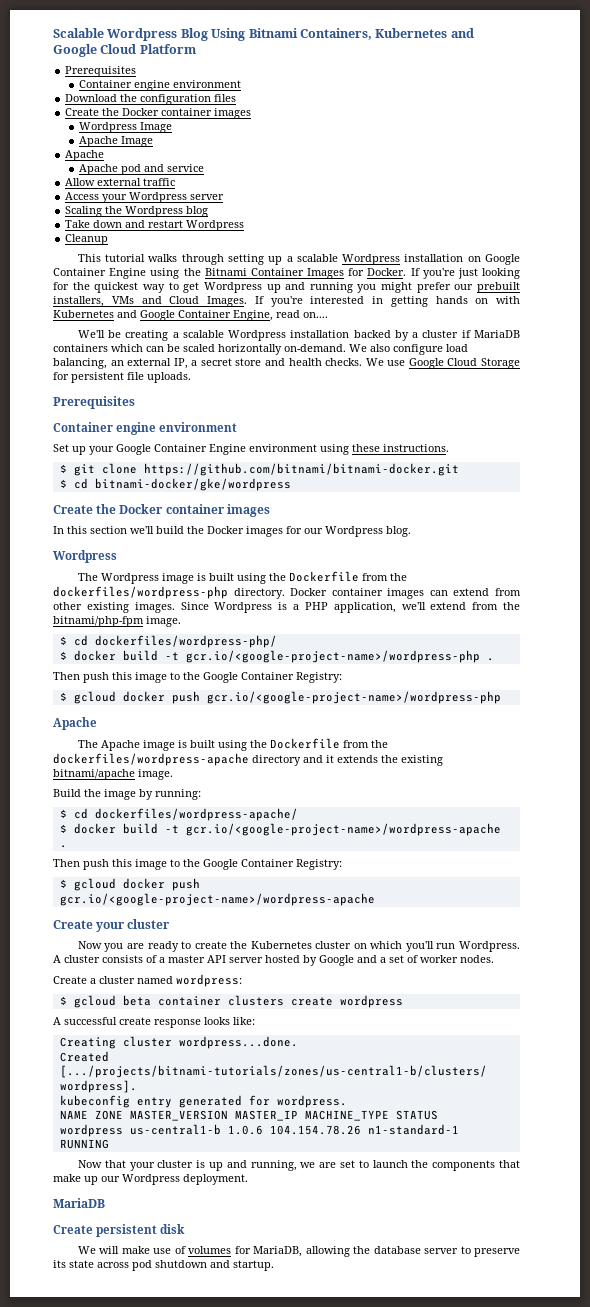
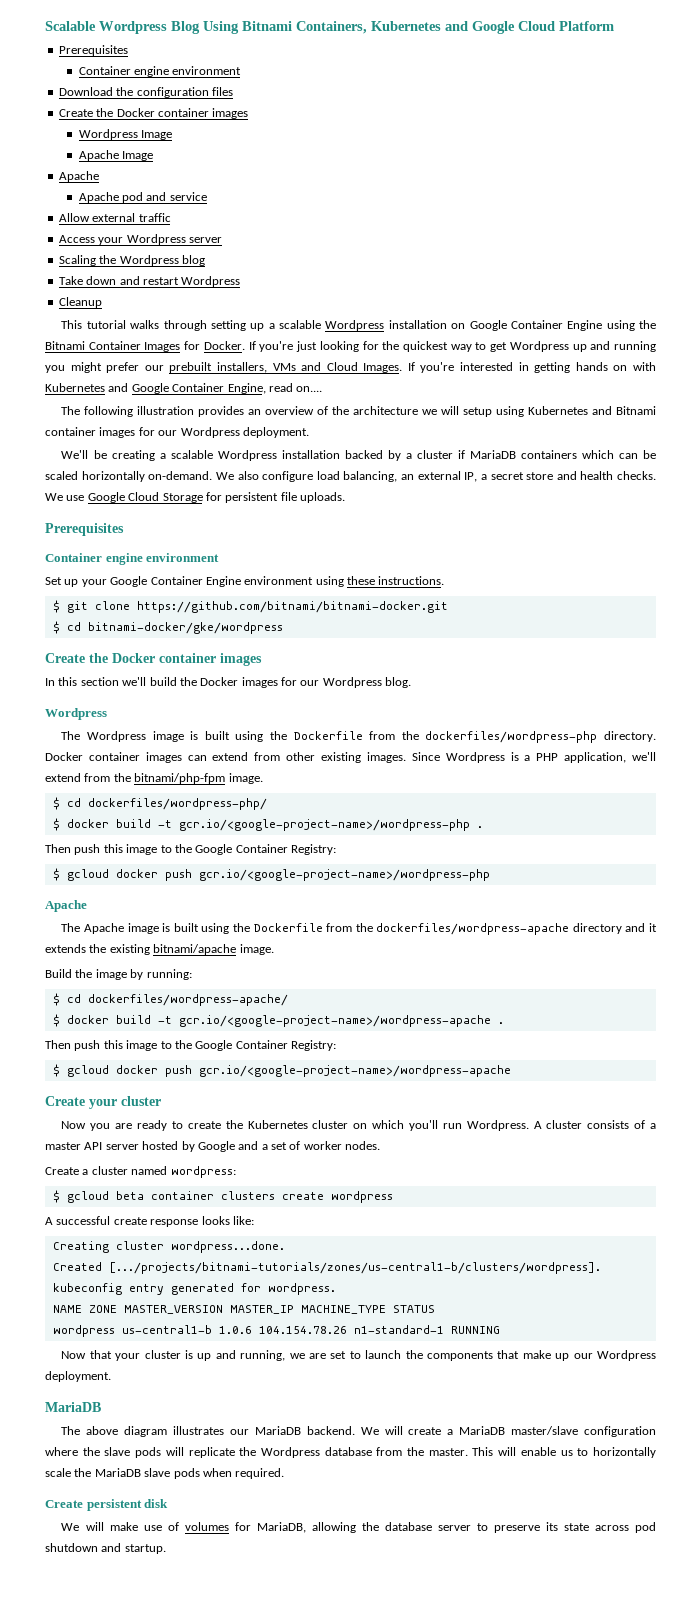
(328, 315) none -> [61,406,657,417] [45,427,309,438] // The following illustration provides an overview of the architecture we will setup using Kubernetes and Bitnami container images for our Wordpress deployment.
(105, 1203) none -> [61,1426,657,1437] [45,1447,656,1458] [45,1468,285,1479] // The above diagram illustrates our MariaDB backend. We will create a MariaDB master/slave configuration where the slave pods will replicate the Wordpress database from the master. This will enable us to horizontally scale the MariaDB slave pods when required.

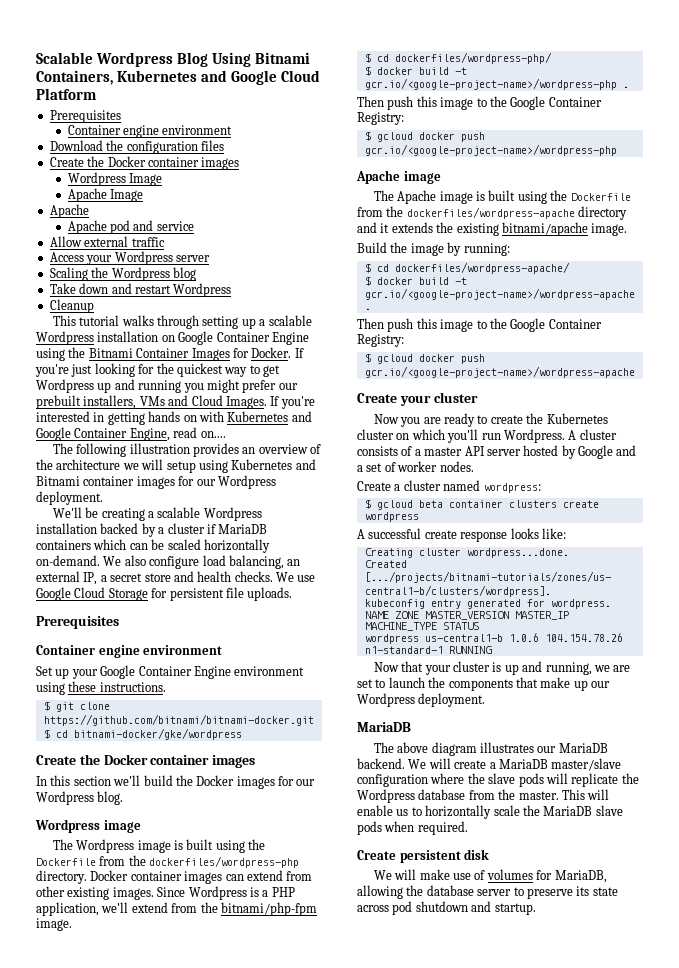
(107, 714) none -> [103,820,141,833] image
(87, 906) none -> [403,171,441,184] image

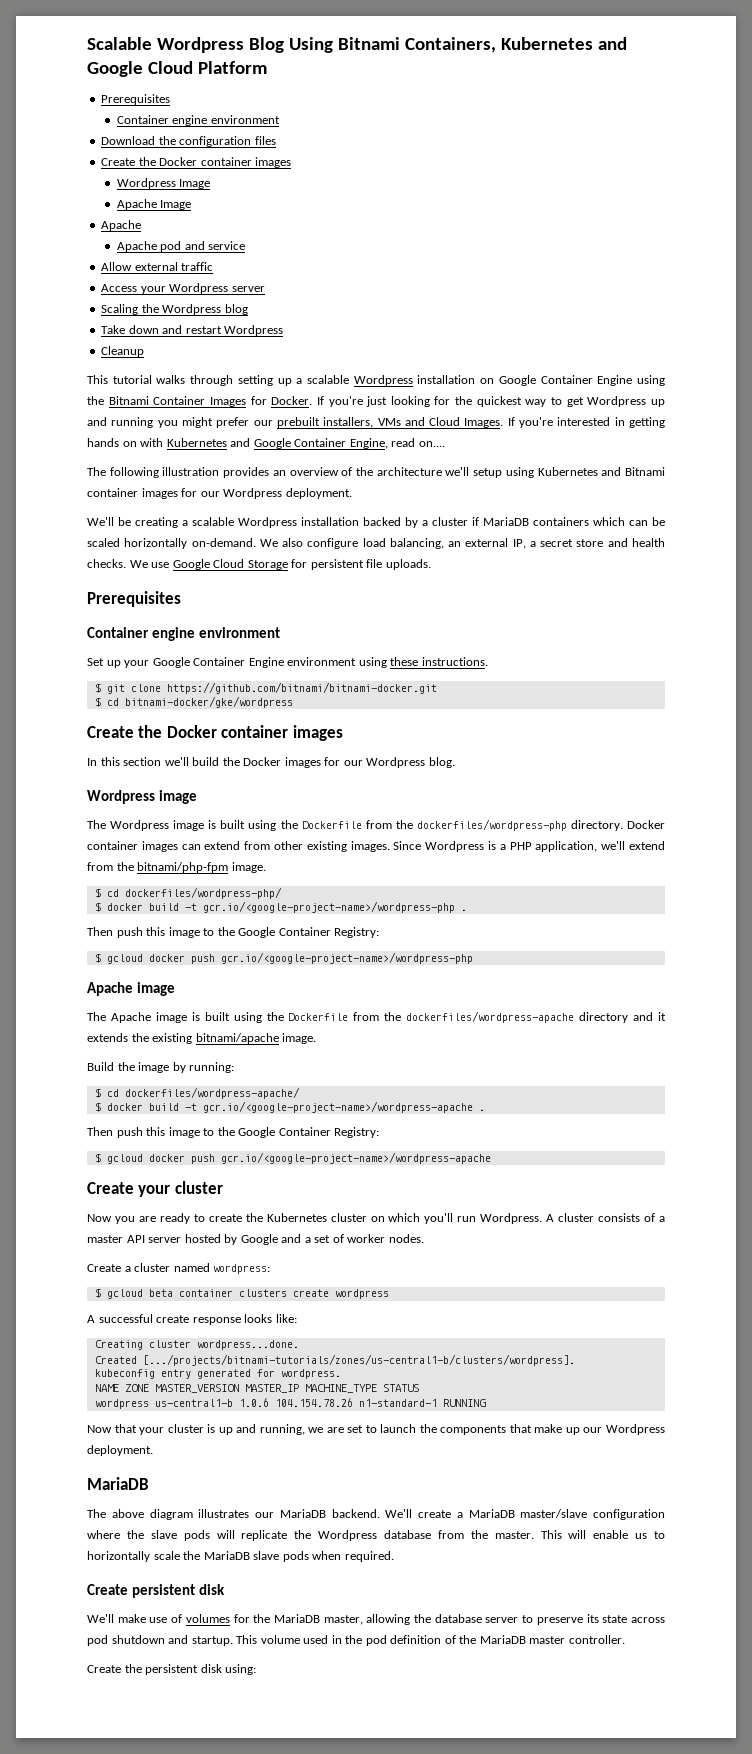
[122,459,164,470] we will -> [445,467,470,476] we'll
[408,758,451,769] We will -> [385,1509,413,1518] We'll
[373,869,417,880] We will -> [87,1614,114,1623] We'll
[554,870,607,883] MariaDB, -> [253,1614,363,1625] the MariaDB master,
(536, 909) none -> [236,1635,625,1646] [87,1664,257,1675] This volume used in the pod definition of the MariaDB master controller. // Create the persistent disk using:

